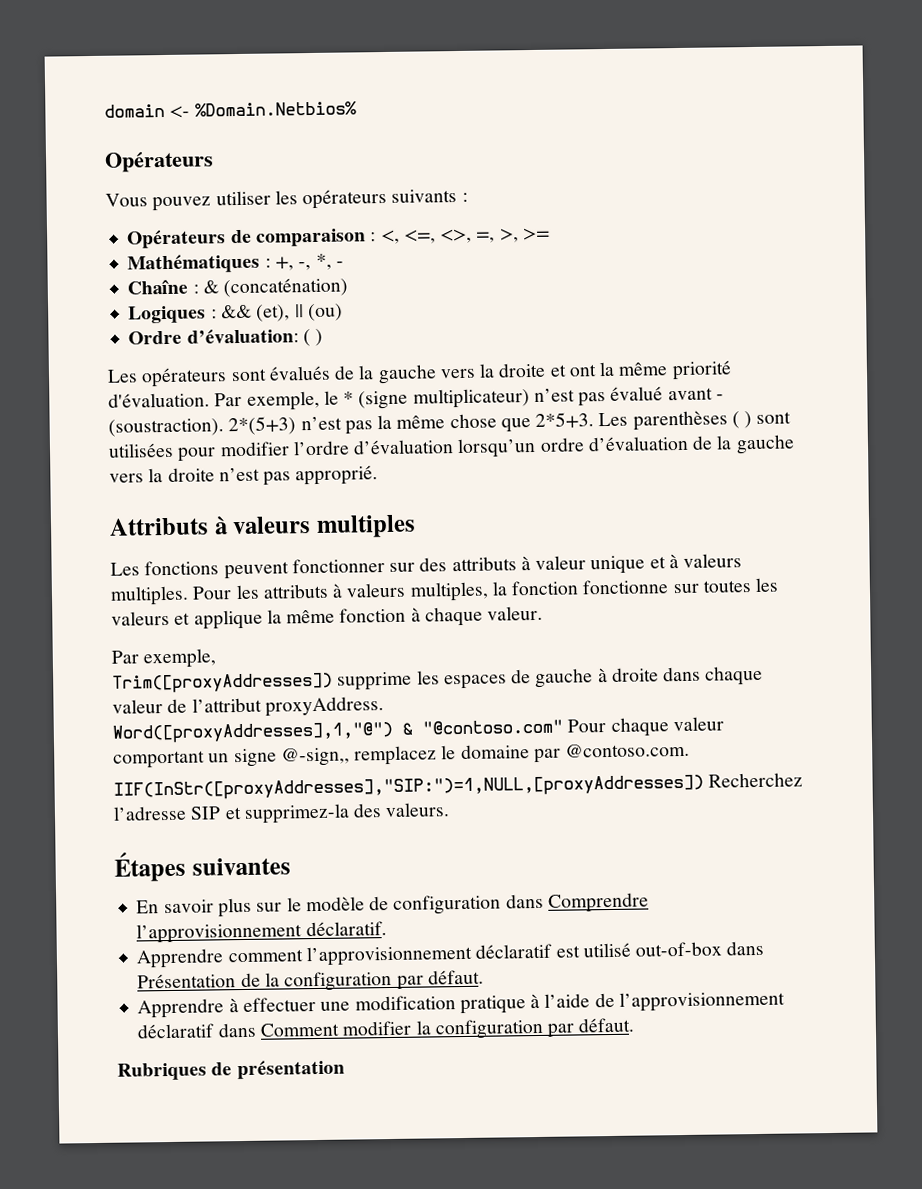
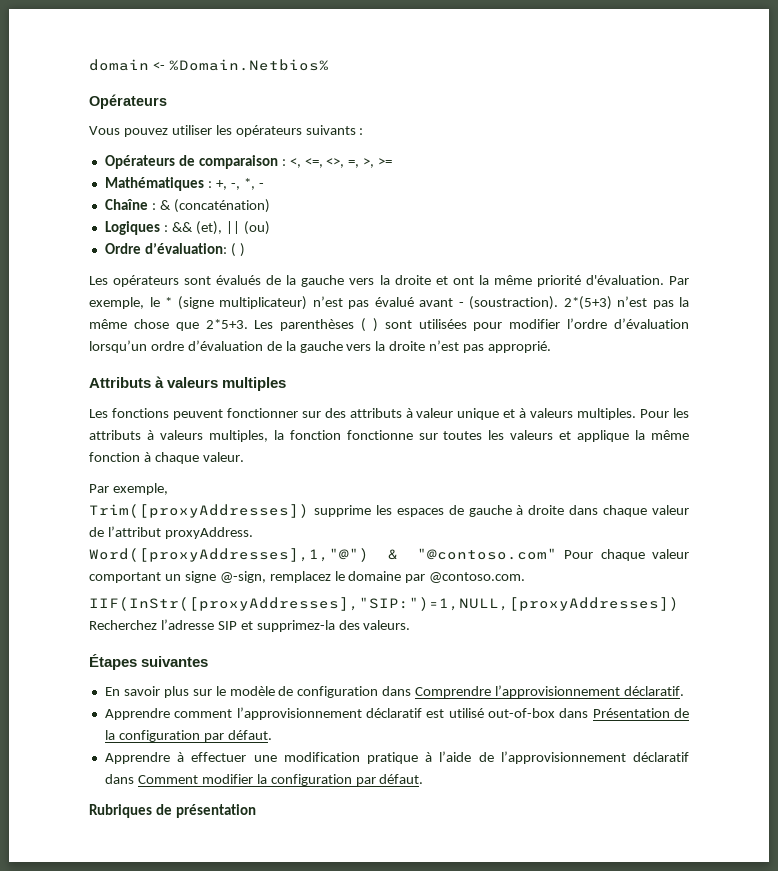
[280,747,350,767] @-sign,, -> [219,571,266,583] @-sign,

